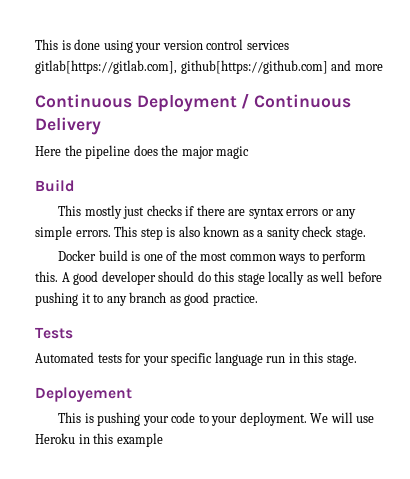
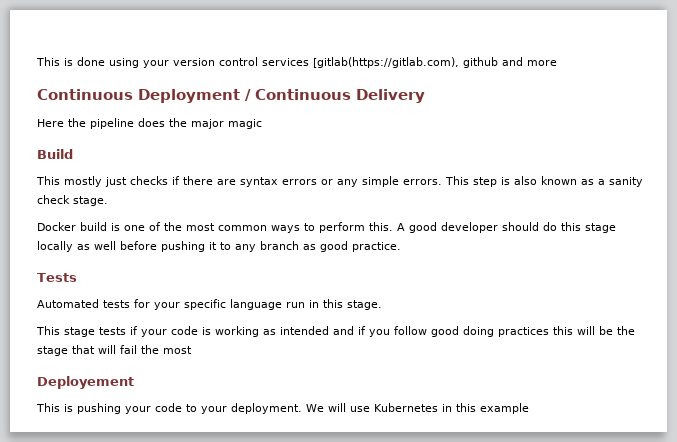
[35,60,328,74] gitlab[https://gitlab.com], github[https://github.com] -> [313,57,498,68] [gitlab(https://gitlab.com), github
(357, 360) none -> [36,326,635,337] [37,345,192,356] // This stage tests if your code is working as intended and if you follow good doing practices this will be the stage that will fail the most
[35,433,75,444] Heroku -> [374,403,438,412] Kubernetes

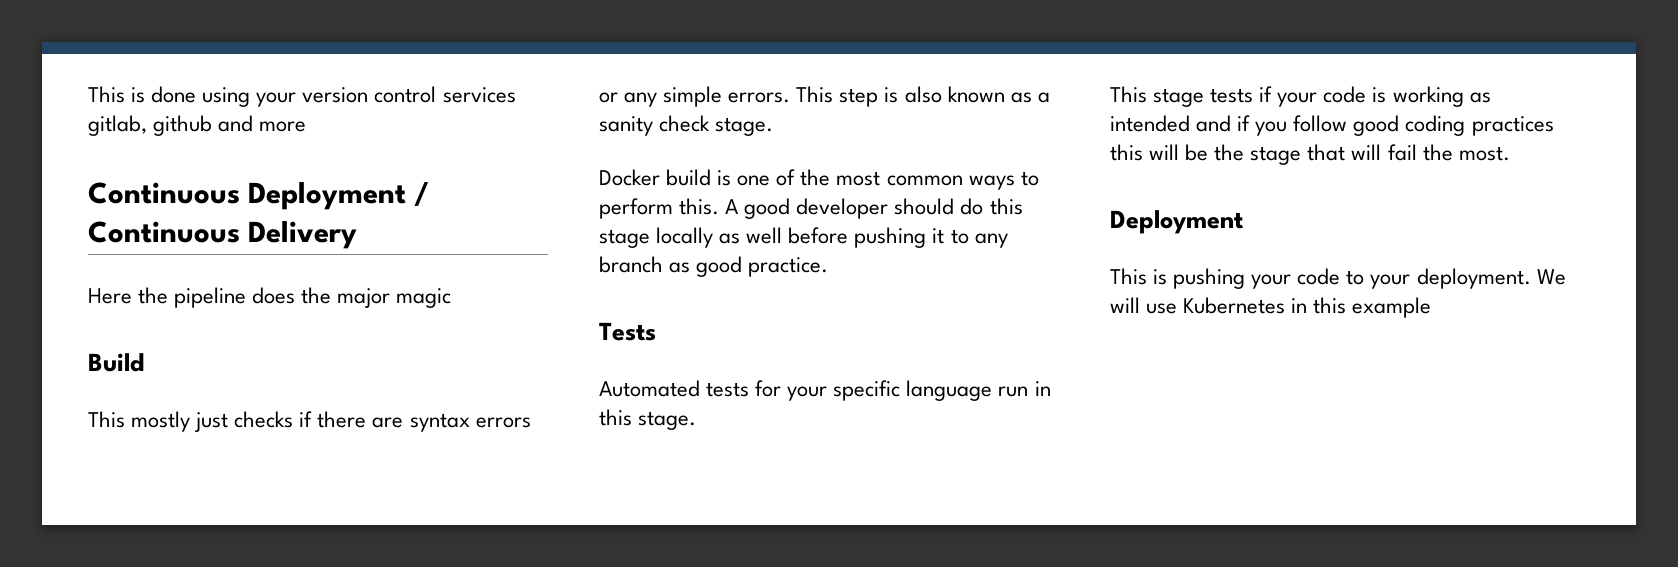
[313,57,459,68] [gitlab(https://gitlab.com), -> [88,115,147,136] gitlab,
[463,326,494,337] doing -> [1405,115,1466,136] coding
[163,346,192,354] [37,376,134,389] most // Deployement -> [1458,146,1510,161] [1110,210,1244,234] most. // Deployment

